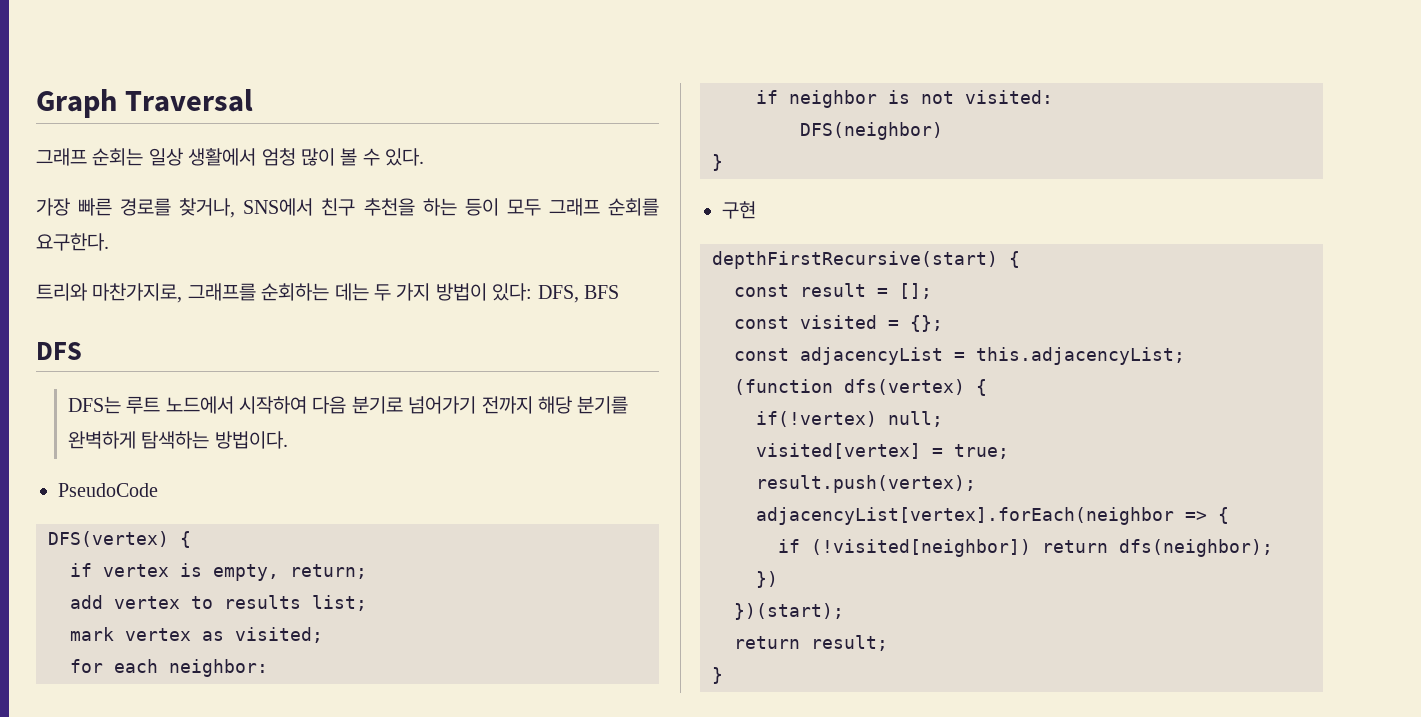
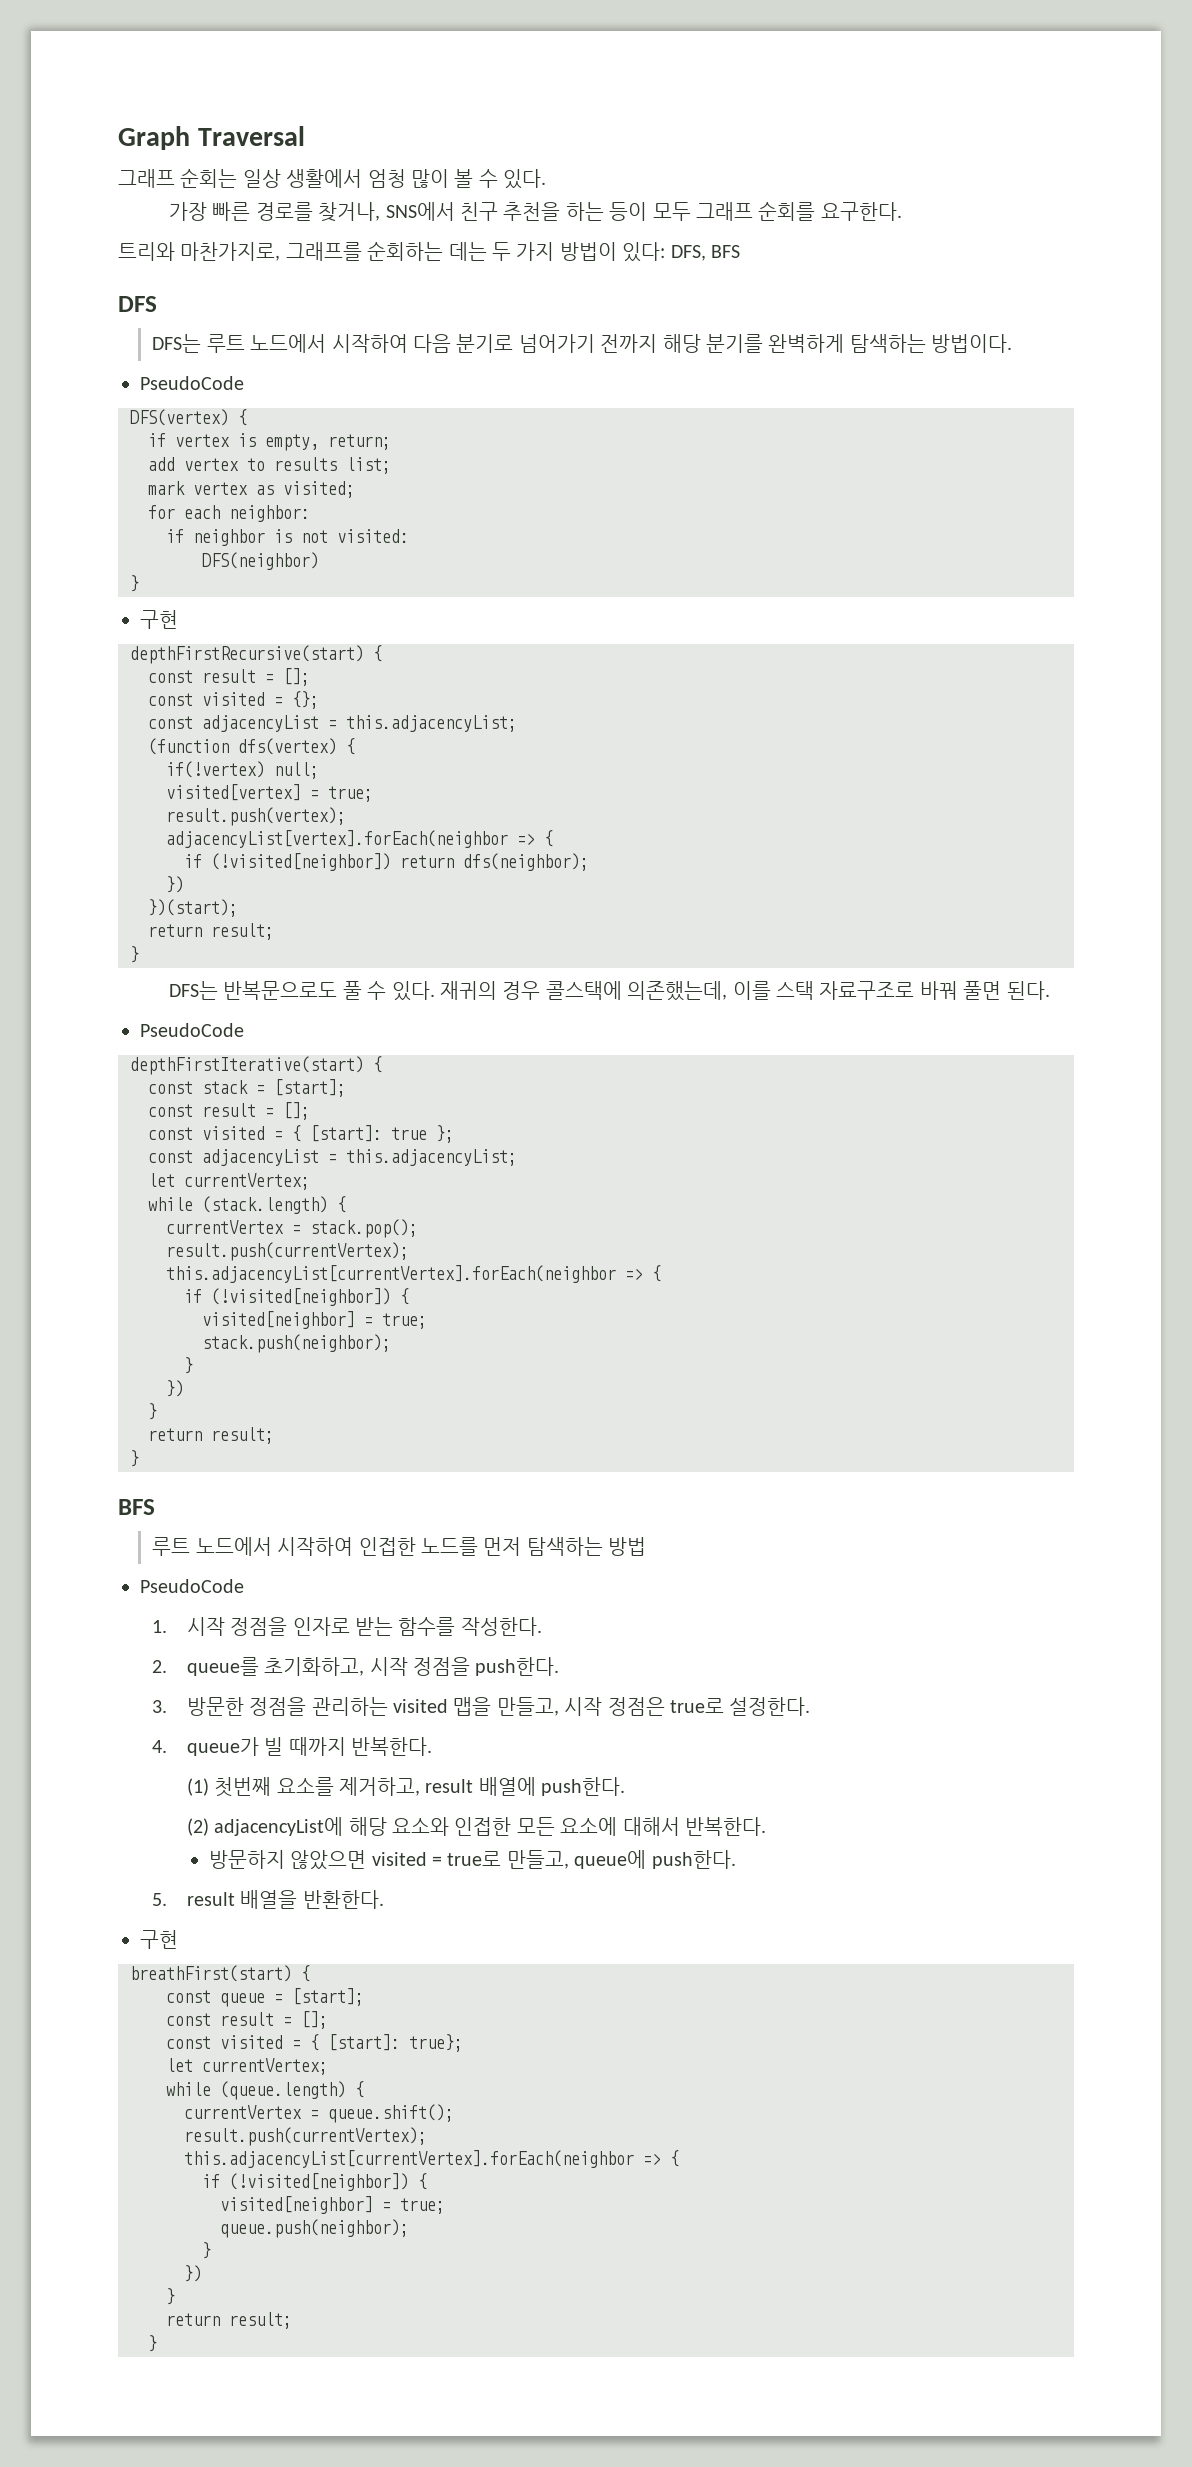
(723, 675) none -> [168,981,1050,1001] [140,1023,244,1037] [130,1056,382,1075] [148,1079,346,1097] [148,1102,310,1120] [148,1125,454,1143] [148,1149,517,1166] [148,1173,310,1190] [148,1196,346,1214] [166,1219,418,1238] [166,1242,409,1261] [166,1265,661,1283] [184,1288,409,1306] [202,1311,427,1329] [202,1334,391,1353] [184,1357,193,1374] [166,1380,184,1397] [148,1403,157,1420] [148,1427,274,1444] [130,1450,139,1467] [118,1499,155,1515] [152,1537,647,1556] [140,1579,244,1593] [152,1617,542,1636] [152,1657,560,1676] [152,1697,811,1716] [152,1737,432,1756] [186,1777,626,1797] [186,1817,766,1836] [208,1850,736,1870] [152,1890,384,1909] [140,1930,178,1949] [130,1965,310,1982] [166,1988,364,2007] [166,2011,328,2029] [166,2034,463,2052] [166,2058,328,2075] [166,2081,364,2100] [184,2104,454,2123] [184,2127,427,2146] [184,2150,679,2168] [202,2173,427,2191] [220,2196,445,2214] [220,2219,409,2238] [202,2242,211,2259] [184,2265,202,2282] [166,2288,175,2305] [166,2312,292,2329] [148,2335,157,2352] // DFS는 반복문으로도 풀 수 있다. 재귀의 경우 콜스택에 의존했는데, 이를 스택 자료구조로 바꿔 풀면 된다. // PseudoCode // depthFirstIterative(start) { // const stack = [start]; // const result = []; // const visited = { [start]: true }; // const adjacencyList = this.adjacencyList; // let currentVertex; // while (stack.length) { // currentVertex = stack.pop(); // result.push(currentVertex); // this.adjacencyList[currentVertex].forEach(neighbor => { // if (!visited[neighbor]) { // visited[neighbor] = true; // stack.push(neighbor); // } // }) // } // return result; // } // BFS // 루트 노드에서 시작하여 인접한 노드를 먼저 탐색하는 방법 // PseudoCode // 1. 시작 정점을 인자로 받는 함수를 작성한다. // 2. queue를 초기화하고, 시작 정점을 push한다. // 3. 방문한 정점을 관리하는 visited 맵을 만들고, 시작 정점은 true로 설정한다. // 4. queue가 빌 때까지 반복한다. // (1) 첫번째 요소를 제거하고, result 배열에 push한다. // (2) adjacencyList에 해당 요소와 인접한 모든 요소에 대해서 반복한다. // 방문하지 않았으면 visited = true로 만들고, queue에 push한다. // 5. result 배열을 반환한다. // 구현 // breathFirst(start) { // const queue = [start]; // const result = []; // const visited = { [start]: true}; // let currentVertex; // while (queue.length) { // currentVertex = queue.shift(); // result.push(currentVertex); // this.adjacencyList[currentVertex].forEach(neighbor => { // if (!visited[neighbor]) { // visited[neighbor] = true; // queue.push(neighbor); // } // }) // } // return result; // }

